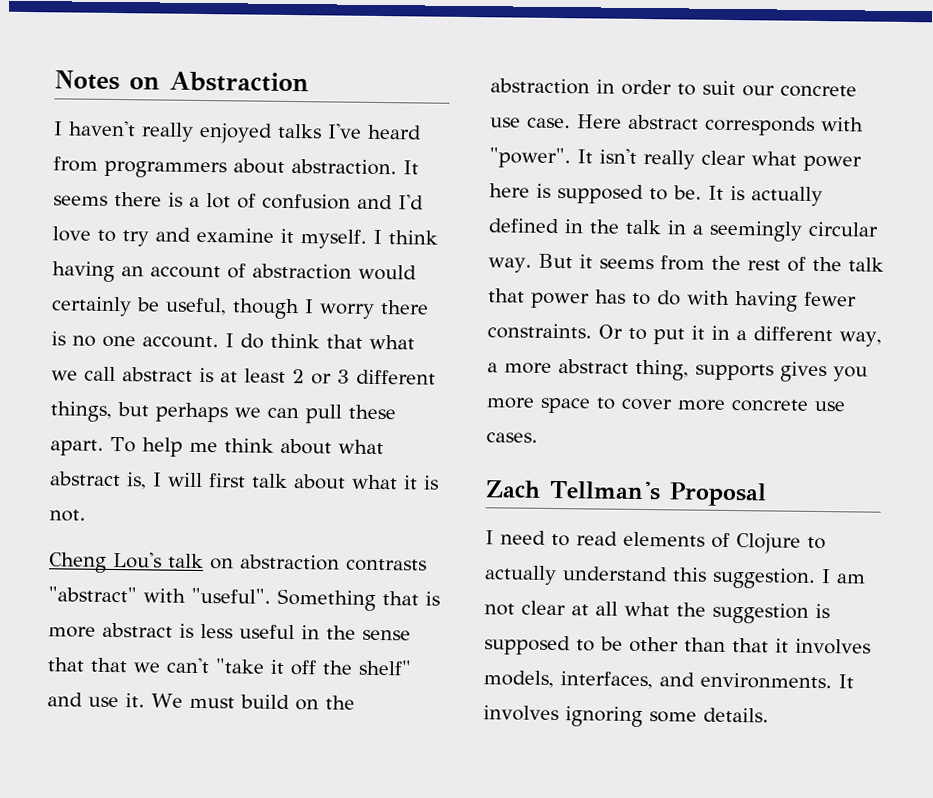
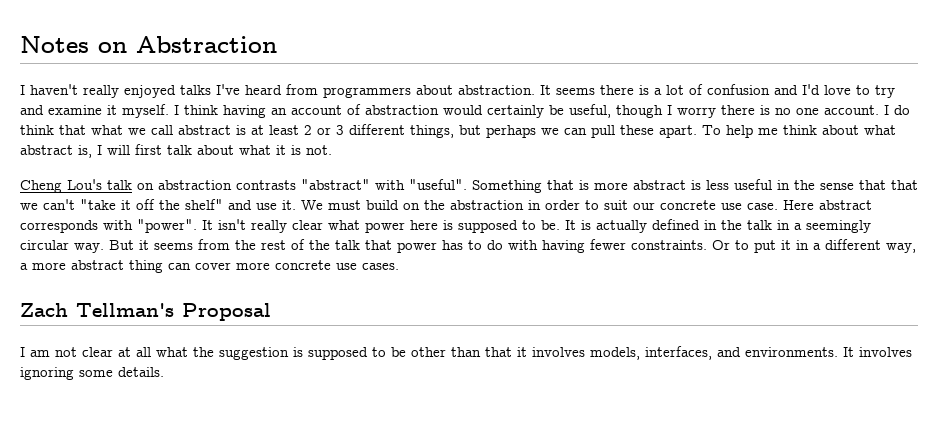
[635,359,868,383] [486,397,616,414] thing, supports gives you more space to -> [129,260,191,273] thing can
[500,530,826,554] [484,565,831,589] need to read elements of Clojure to actually understand this suggestion. I -> (25, 352) none

